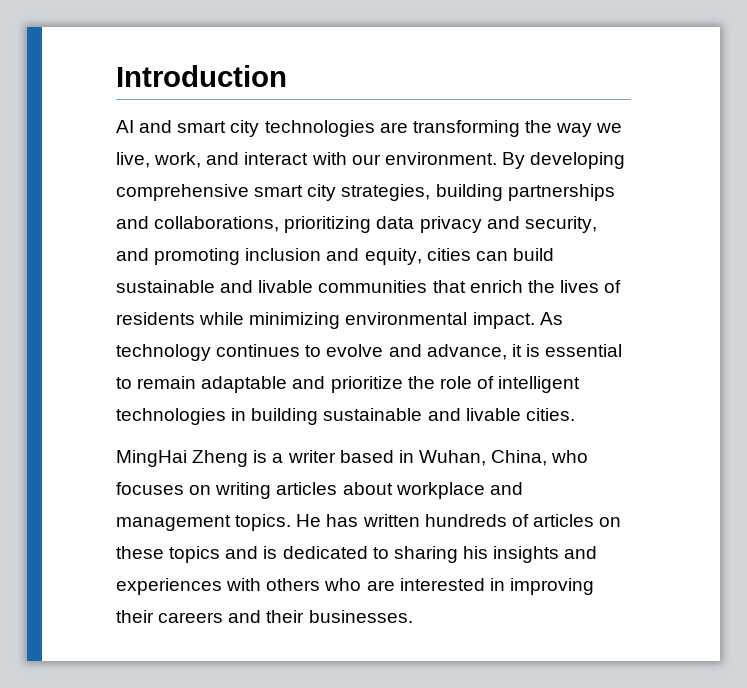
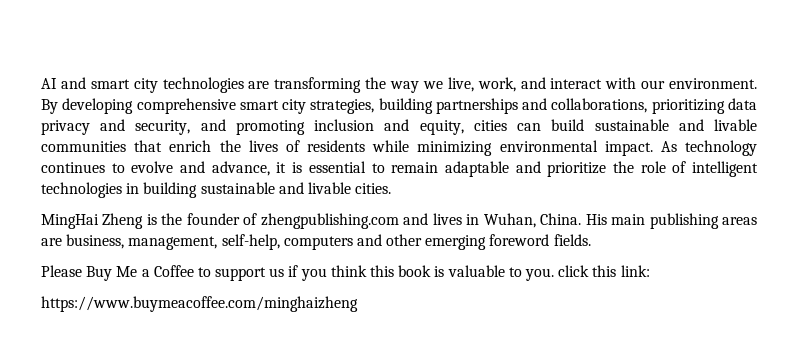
[116,65,287,87] Introduction // -> (41, 83) none
[272,450,589,466] [116,482,523,499] [116,514,622,531] [116,546,598,563] [116,578,594,595] [116,610,413,623] a writer based in Wuhan, China, who focuses on writing articles about workplace and management topics. He has written hundreds of articles on these topics and is dedicated to sharing his insights and experiences with others who are interested in improving their careers and their businesses. -> [161,213,758,229] [41,234,591,250] [41,265,650,281] [41,296,358,312] the founder of zhengpublishing.com and lives in Wuhan, China. His main publishing areas are business, management, self-help, computers and other emerging foreword fields. // Please Buy Me a Coffee to support us if you think this book is valuable to you. click this link: // https://www.buymeacoffee.com/minghaizheng

